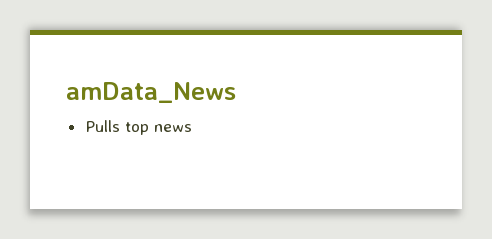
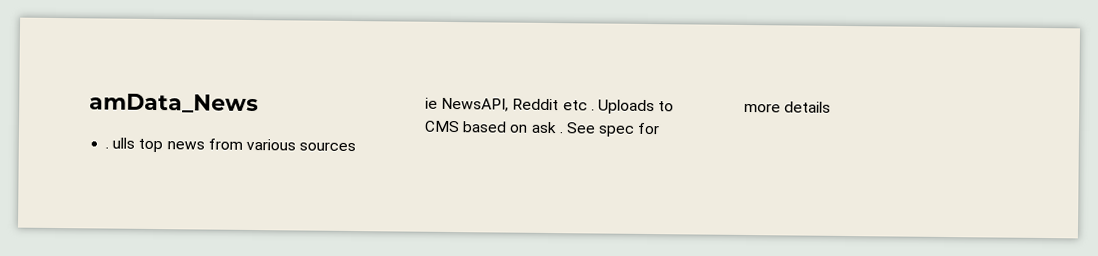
[84,120,192,135] Pulls top news -> [105,137,357,153] [425,97,675,115] [424,120,661,137] [744,101,832,113] . ulls top news from various sources ie NewsAPI, Reddit etc . Uploads to CMS based on ask . See spec for more details

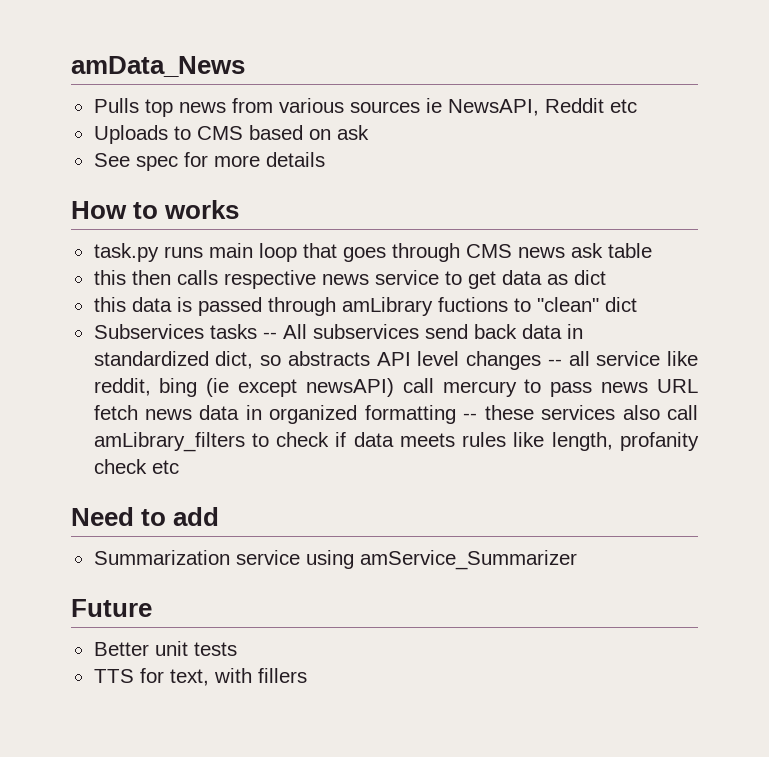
[105,137,136,149] . ulls -> [93,98,139,113] Pulls
[590,108,595,111] . -> (637, 106) //
[558,131,563,134] . -> (369, 132) //
(832, 107) none -> [71,200,240,219] [93,243,652,262] [93,270,606,289] [93,297,637,316] [93,324,583,339] [93,351,698,370] [93,378,699,397] [93,405,698,424] [93,432,700,452] [93,459,179,474] [71,507,220,526] [93,550,577,570] [71,599,152,617] [93,641,237,656] [93,668,307,686] // How to works // task.py runs main loop that goes through CMS news ask table // this then calls respective news service to get data as dict // this data is passed through amLibrary fuctions to "clean" dict // Subservices tasks -- All subservices send back data in standardized dict, so abstracts API level changes -- all service like reddit, bing (ie except newsAPI) call mercury to pass news URL fetch news data in organized formatting -- these services also call amLibrary_filters to check if data meets rules like length, profanity check etc // Need to add // Summarization service using amService_Summarizer // Future // Better unit tests // TTS for text, with fillers

